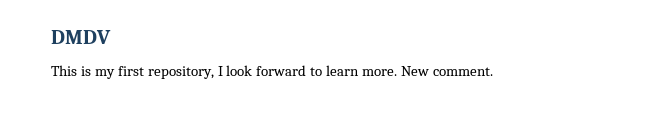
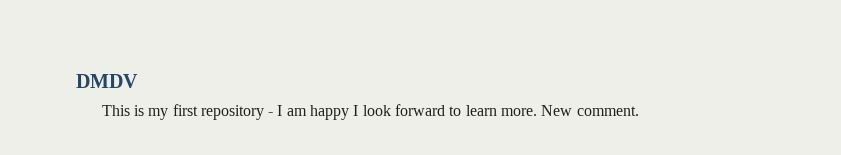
[147,66,214,79] repository, -> [200,105,350,120] repository - I am happy

